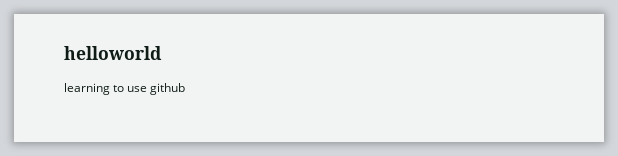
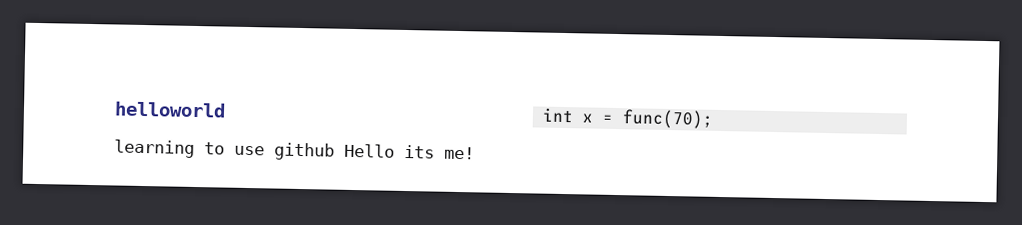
(186, 89) none -> [344,143,475,160] [541,107,714,129] Hello its me! // int x = func(70);

